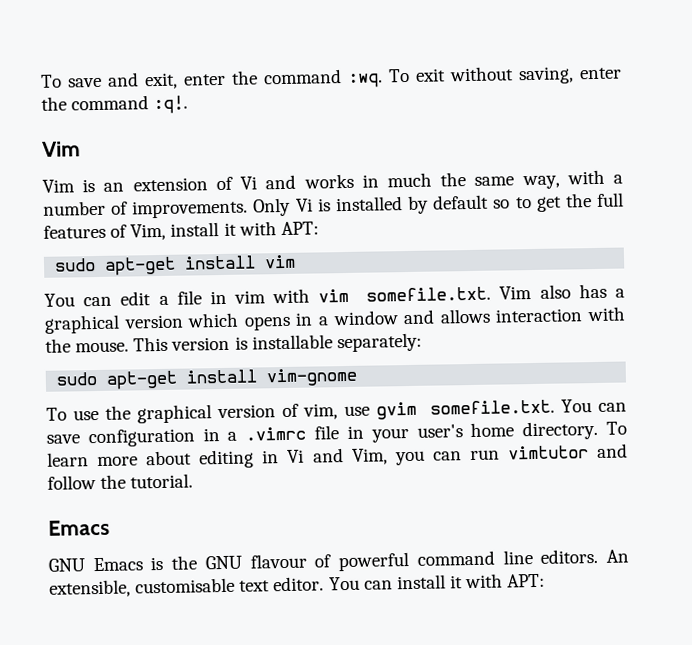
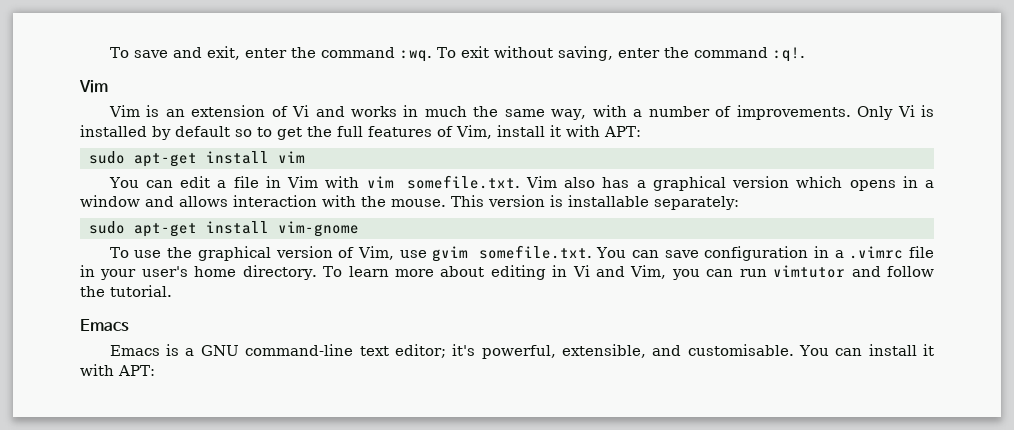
[234,290,267,304] vim -> [287,176,319,188] Vim
[303,403,339,420] vim, -> [357,246,394,260] Vim,
[48,558,85,572] GNU -> (129, 325) none
[171,548,630,572] [49,576,325,598] the GNU flavour of powerful command line editors. An extensible, customisable text editor. -> [185,344,794,359] a GNU command-line text editor; it's powerful, extensible, and customisable.

